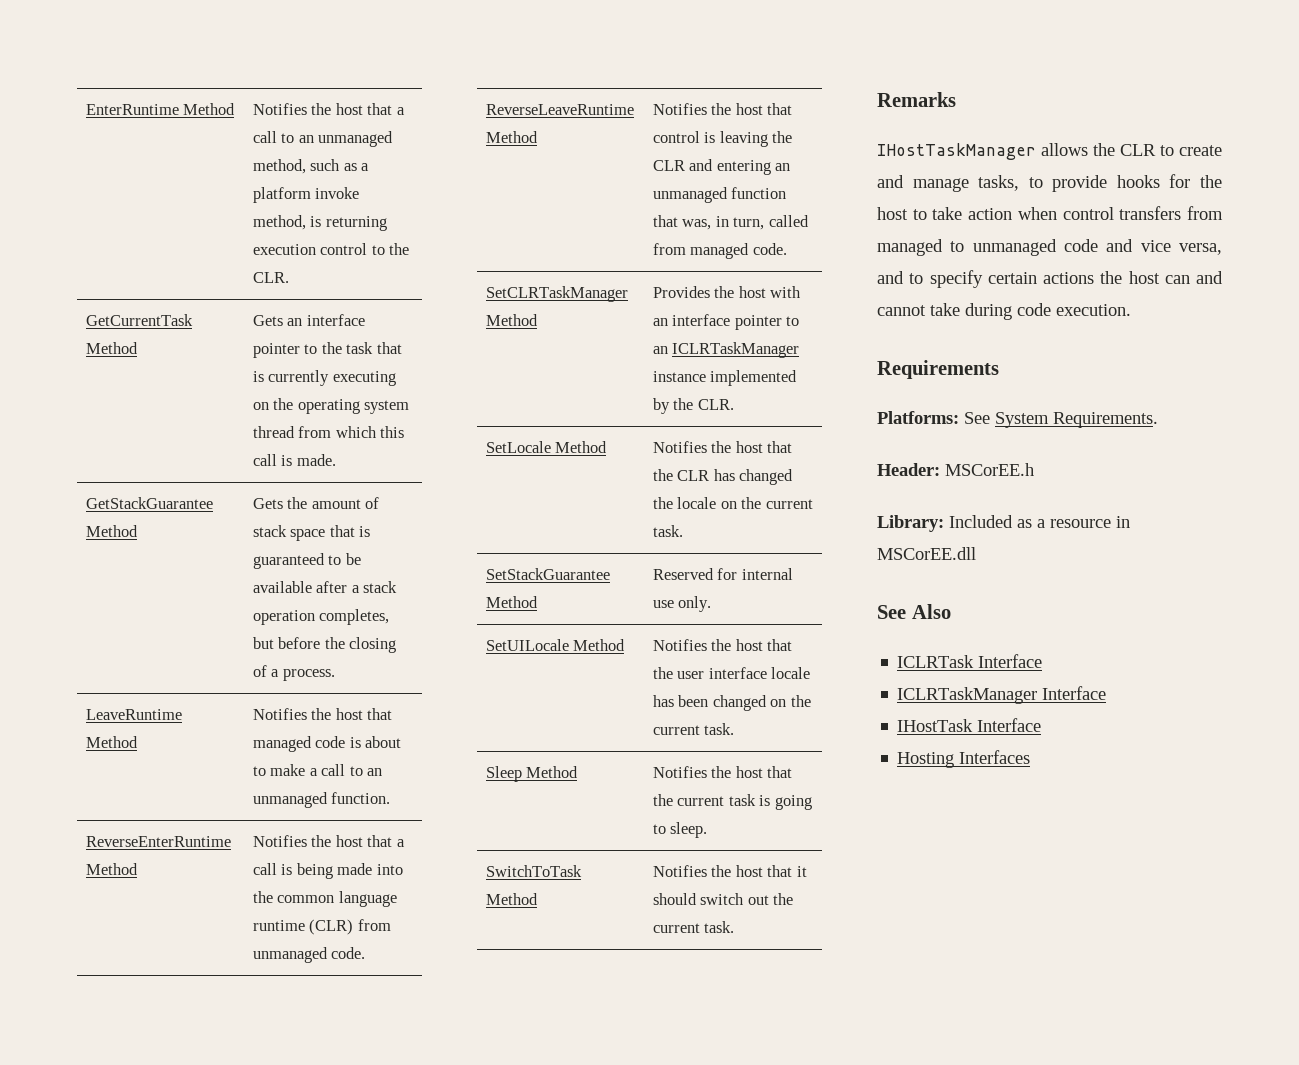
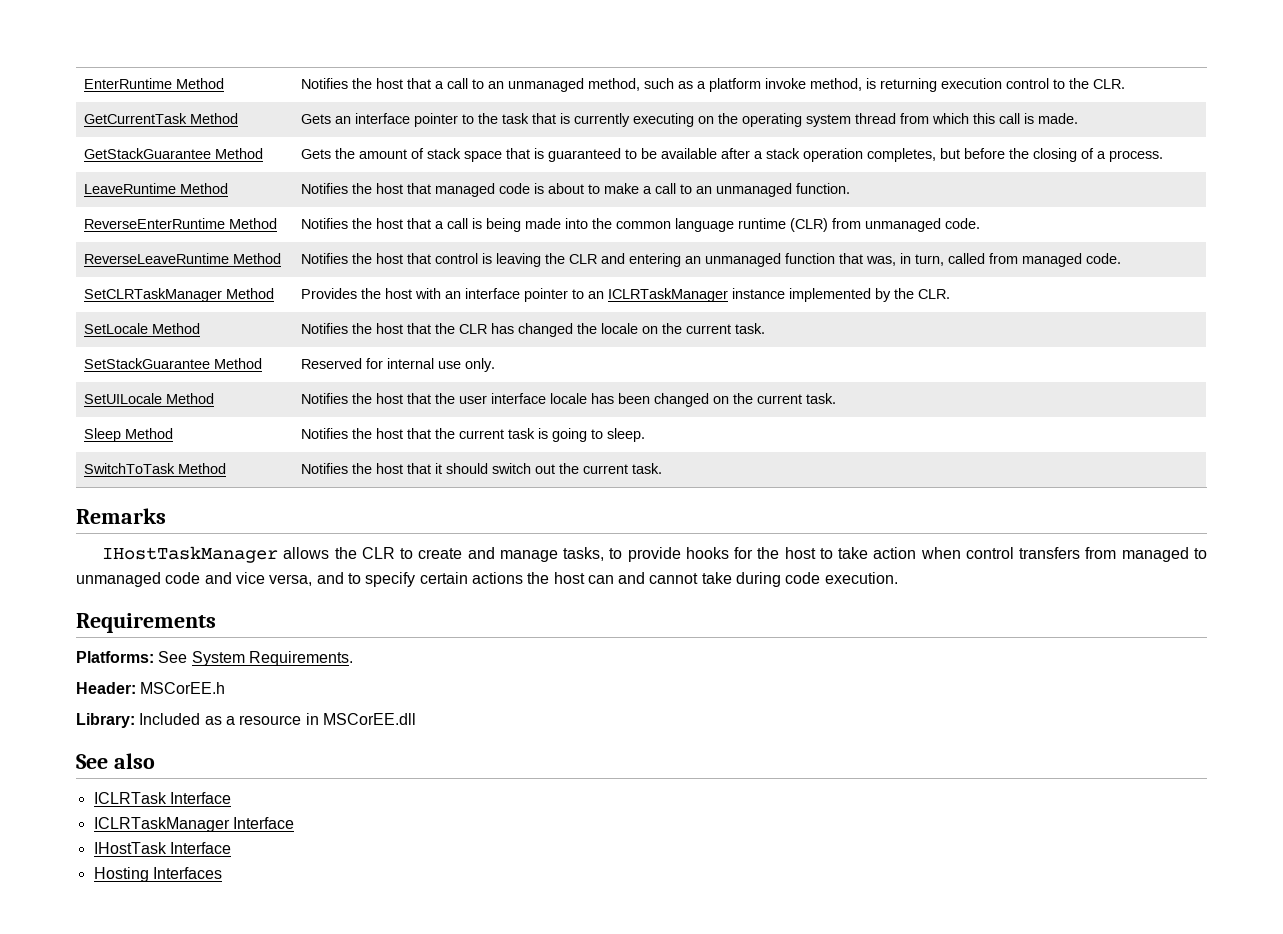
[911,604,951,619] Also -> [113,753,155,769] also

